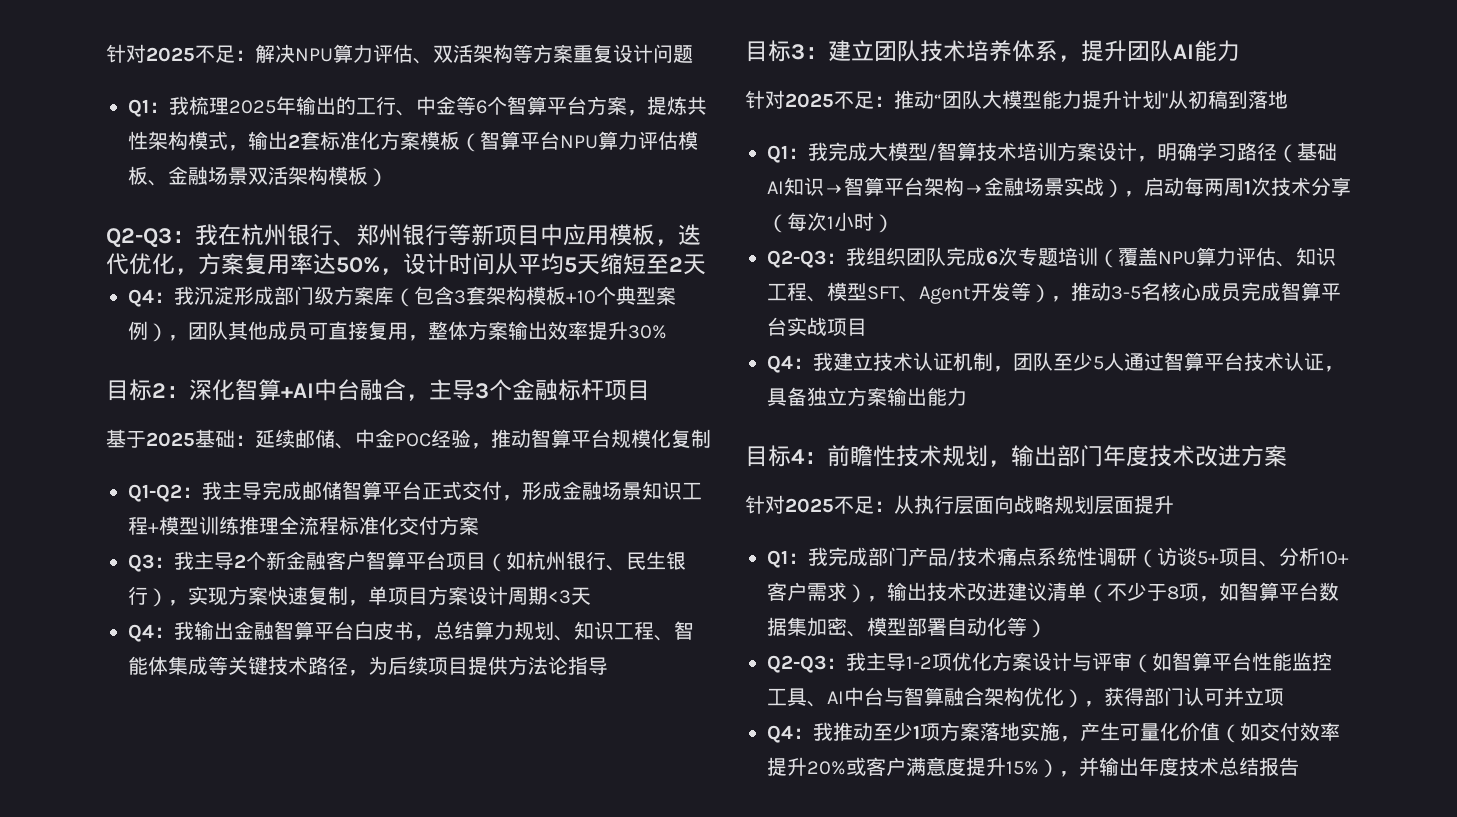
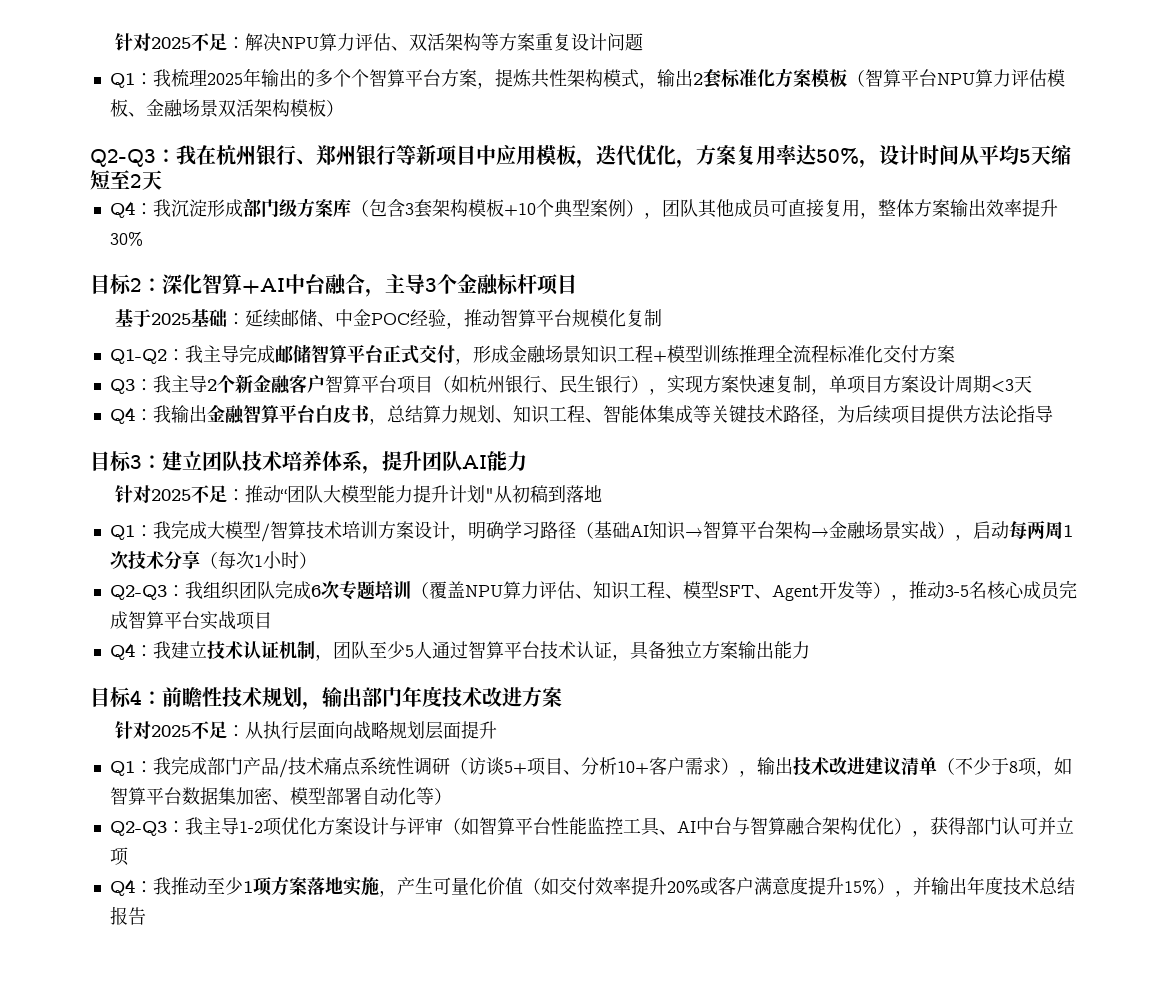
[356,96,487,116] 工行、中金等6 -> [314,69,351,87] 多个

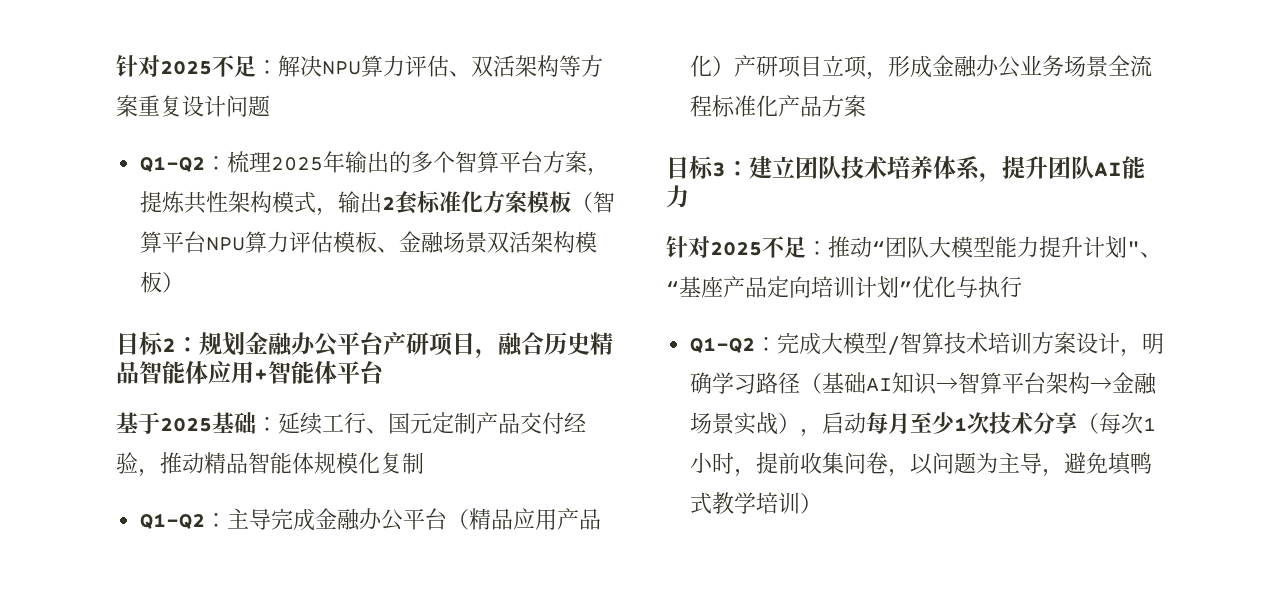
[109,69,171,88] Q1：我 -> [140,156,228,172] Q1-Q2：
[350,69,369,87] 个 -> (456, 162) none
[90,144,1071,168] [90,170,162,190] [109,198,1058,219] [109,231,143,246] [90,274,577,297] Q2-Q3：我在杭州银行、郑州银行等新项目中应用模板，迭代优化，方案复用率达50%，设计时间从平均5天缩短至2天 // Q4：我沉淀形成部门级方案库（包含3套架构模板+10个典型案例），团队其他成员可直接复用，整体方案输出效率提升30% // 目标2：深化智算+AI中台融合，主导3个金融标杆项目 -> [116,332,613,358] [116,361,384,384] 目标2：规划金融办公平台产研项目，融合历史精品智能体应用+智能体平台
[281,309,573,329] 邮储、中金POC经验，推动智算平台 -> [322,412,586,434] [116,452,314,477] 工行、国元定制产品交付经验，推动精品智能体
[184,345,203,363] 我 -> (228, 520) none
[274,344,775,365] 邮储智算平台正式交付，形成金融场景知识工程+模型训练推理 -> [315,508,602,531] [690,55,1109,80] 金融办公平台（精品应用产品化）产研项目立项，形成金融办公业务场景
[882,345,955,363] [109,375,1032,395] [109,404,1053,425] 交付方案 // Q3：我主导2个新金融客户智算平台项目（如杭州银行、民生银行），实现方案快速复制，单项目方案设计周期<3天 // Q4：我输出金融智算平台白皮书，总结算力规划、知识工程、智能体集成等关键技术路径，为后续项目提供方法论指导 -> [778,95,867,117] 产品方案
[494,485,603,503] [109,521,171,540] 从初稿到落地 // Q1：我 -> [1140,252,1162,258] [666,276,1022,298] [690,337,778,353] 、“基座产品定向培训计划”优化与执行 // Q1-Q2：
[1026,520,1063,539] 两周 -> [888,412,956,434] 月至少
[298,552,317,569] [109,580,1077,601] [109,611,272,630] [109,641,810,661] [90,686,562,710] [115,721,498,740] [109,756,1072,778] [109,787,452,805] [109,817,1074,837] [109,847,129,866] [109,876,1075,897] [109,906,146,925] ） // Q2-Q3：我组织团队完成6次专题培训（覆盖NPU算力评估、知识工程、模型SFT、Agent开发等），推动3-5名核心成员完成智算平台实战项目 // Q4：我建立技术认证机制，团队至少5人通过智算平台技术认证，具备独立方案输出能力 // 目标4：前瞻性技术规划，输出部门年度技术改进方案 // 针对2025不足：从执行层面向战略规划层面提升 // Q1：我完成部门产品/技术痛点系统性调研（访谈5+项目、分析10+客户需求），输出技术改进建议清单（不少于8项，如智算平台数据集加密、模型部署自动化等） // Q2-Q3：我主导1-2项优化方案设计与评审（如智算平台性能监控工具、AI中台与智算融合架构优化），获得部门认可并立项 // Q4：我推动至少1项方案落地实施，产生可量化价值（如交付效率提升20%或客户满意度提升15%），并输出年度技术总结报告 -> [734,452,1153,477] [690,492,823,514] ，提前收集问卷，以问题为主导，避免填鸭式教学培训）

